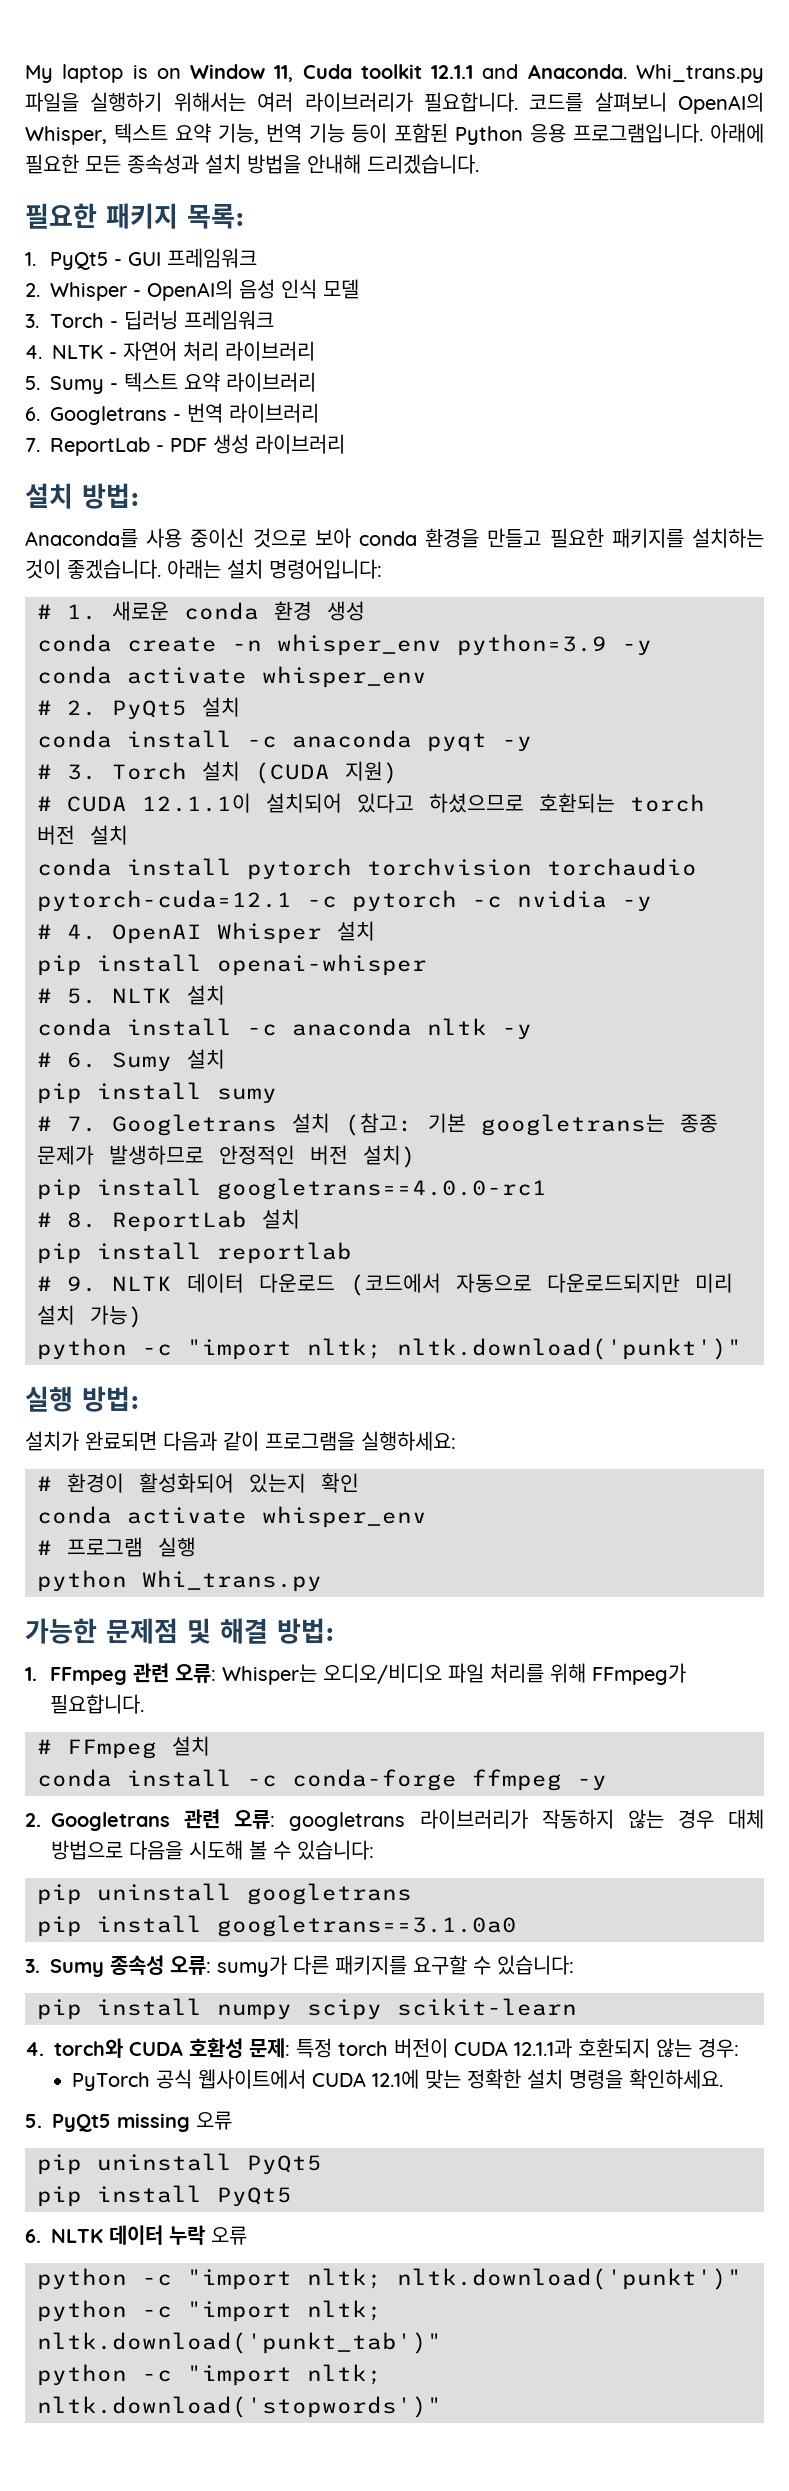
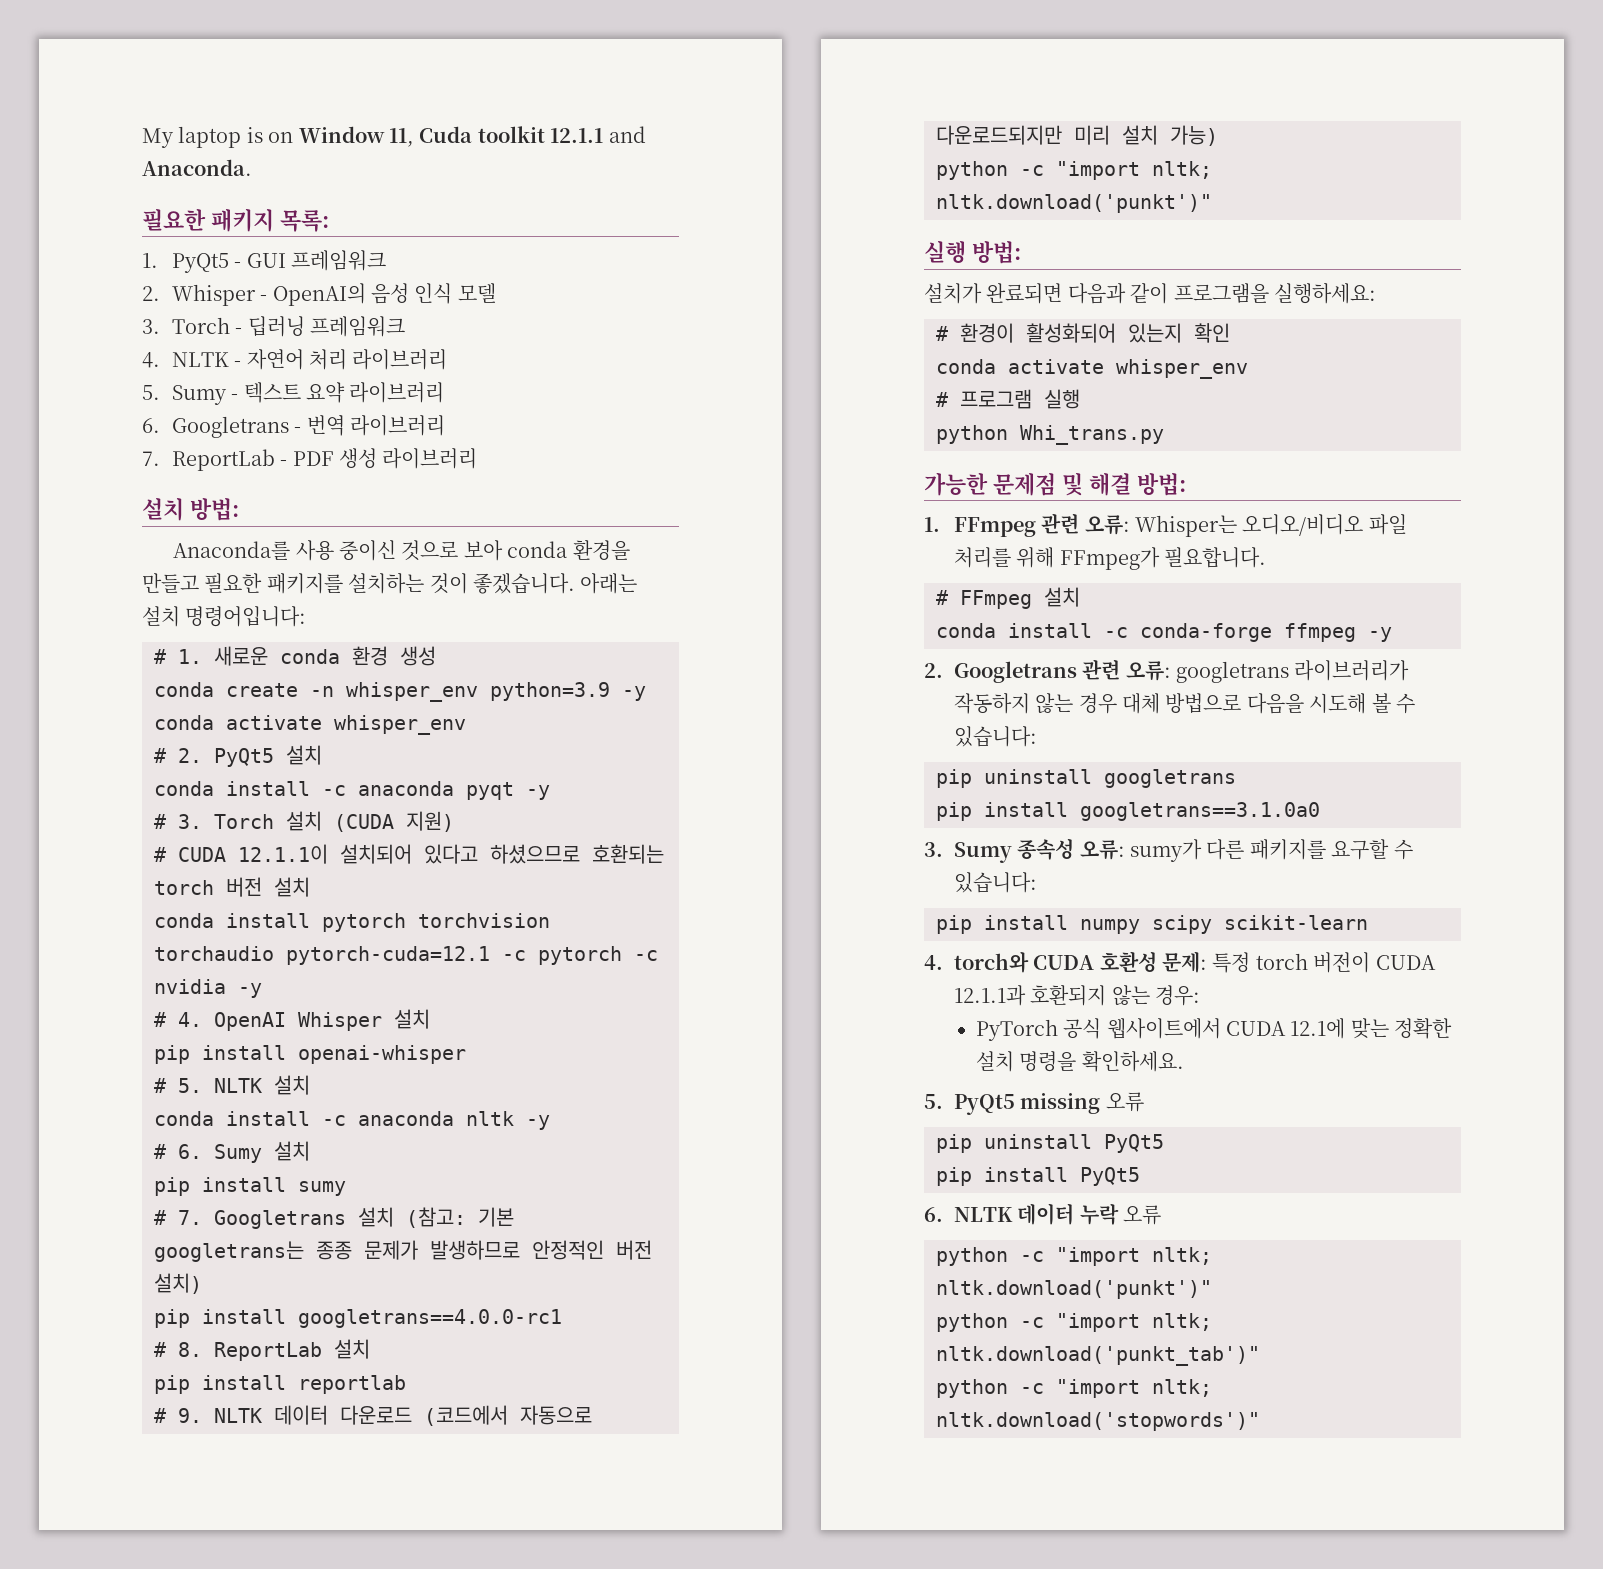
[635,64,764,83] [25,92,764,114] [25,123,764,145] [25,154,479,174] Whi_trans.py 파일을 실행하기 위해서는 여러 라이브러리가 필요합니다. 코드를 살펴보니 OpenAI의 Whisper, 텍스트 요약 기능, 번역 기능 등이 포함된 Python 응용 프로그램입니다. 아래에 필요한 모든 종속성과 설치 방법을 안내해 드리겠습니다. -> (252, 167) none

